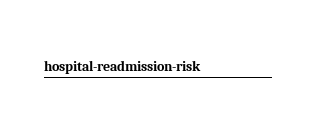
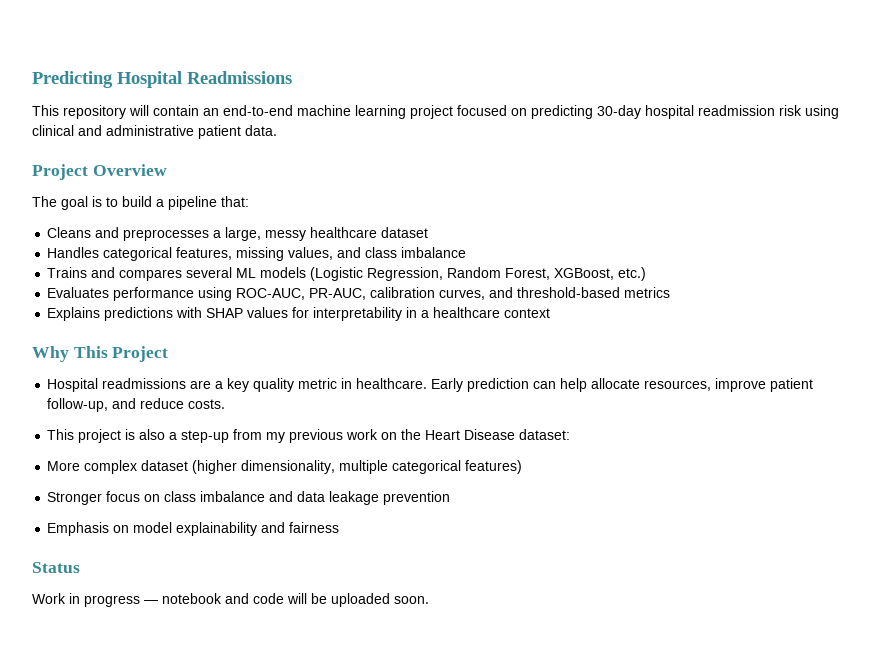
[44,60,201,74] hospital-readmission-risk -> [32,71,292,88] [32,105,839,119] [32,125,277,139] [32,164,167,180] [32,196,249,210] [47,227,429,241] [47,247,467,261] [47,267,647,281] [47,287,671,301] [47,307,551,321] [32,346,169,362] [47,378,814,392] [47,398,226,412] [47,429,571,443] [47,460,523,474] [47,491,451,505] [47,522,340,536] [32,562,80,573] [32,593,429,607] Predicting Hospital Readmissions // This repository will contain an end-to-end machine learning project focused on predicting 30-day hospital readmission risk using clinical and administrative patient data. // Project Overview // The goal is to build a pipeline that: // Cleans and preprocesses a large, messy healthcare dataset // Handles categorical features, missing values, and class imbalance // Trains and compares several ML models (Logistic Regression, Random Forest, XGBoost, etc.) // Evaluates performance using ROC-AUC, PR-AUC, calibration curves, and threshold-based metrics // Explains predictions with SHAP values for interpretability in a healthcare context // Why This Project // Hospital readmissions are a key quality metric in healthcare. Early prediction can help allocate resources, improve patient follow-up, and reduce costs. // This project is also a step-up from my previous work on the Heart Disease dataset: // More complex dataset (higher dimensionality, multiple categorical features) // Stronger focus on class imbalance and data leakage prevention // Emphasis on model explainability and fairness // Status // Work in progress — notebook and code will be uploaded soon.

